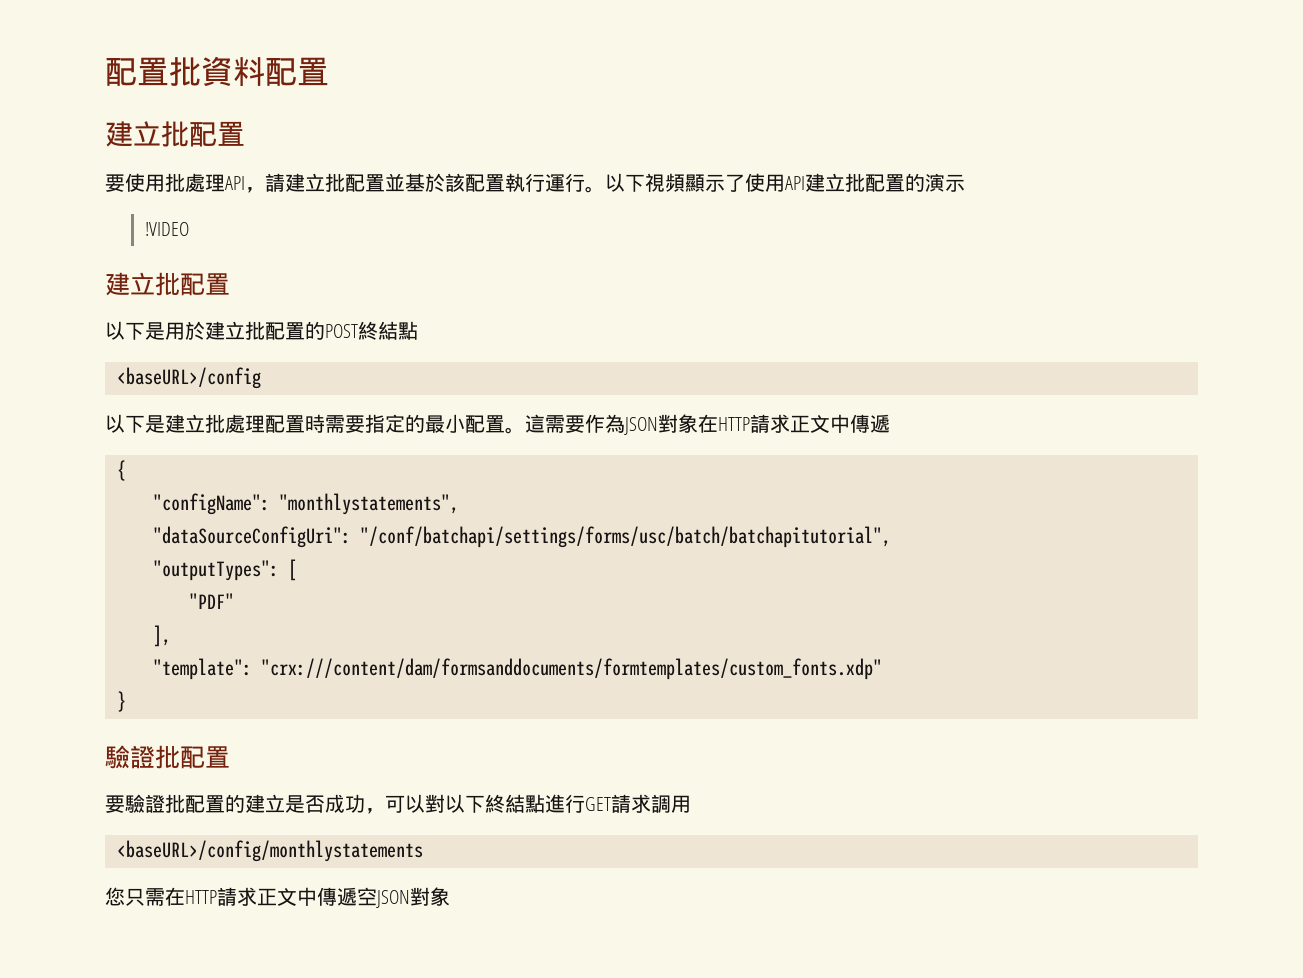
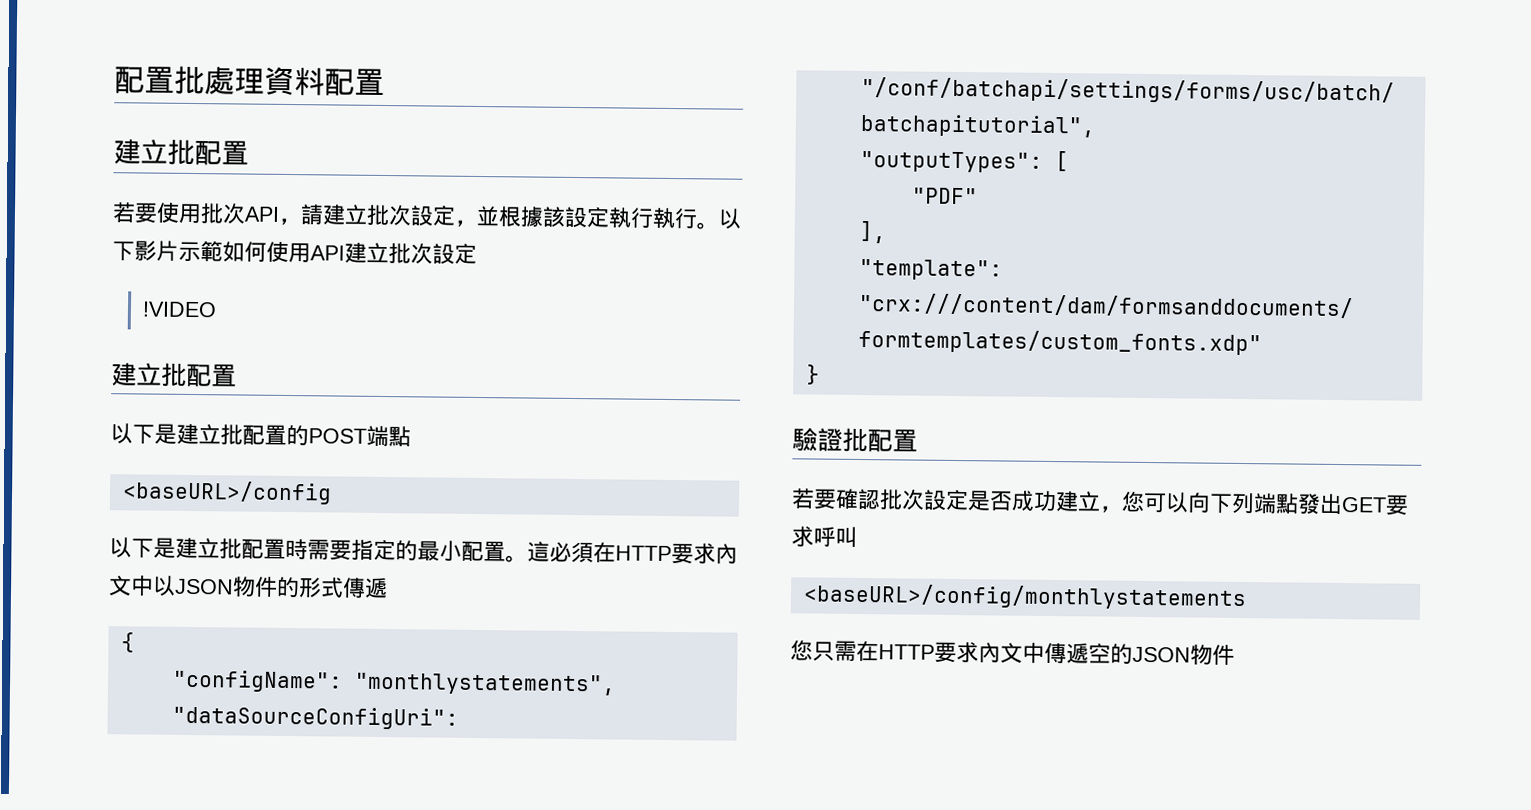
(201, 71) none -> [204,66,265,95] 處理
(245, 133) none -> [112,202,136,223] 若
[185,173,225,192] 處理 -> [222,203,246,224] 次
[345,173,745,193] 配置並基於該配置執行運行。以下視頻顯示了 -> [388,205,742,230] [112,240,267,263] 次設定，並根據該設定執行執行。以下影片示範如何
[865,173,965,192] 配置的演示 -> [410,243,477,265] 次設定
[165,321,205,340] 用於 -> (177, 433) none
[358,321,398,340] 終結 -> [366,425,389,448] 端
[225,414,265,433] 處理 -> (242, 548) none
[545,414,850,435] 需要作為JSON對象在HTTP請求正文中 -> [549,541,738,565] [108,575,344,598] 必須在HTTP要求內文中以JSON物件的形式
[105,794,691,814] 要驗證批配置的建立是否成功，可以對以下終結點進行GET請求調用 -> [791,488,1409,516] [791,526,858,548] 若要確認批次設定是否成功建立，您可以向下列端點發出GET要求呼叫
[217,887,277,906] 請求正 -> [934,641,1001,664] 要求內
[376,887,450,908] JSON對象 -> [1110,643,1235,665] 的JSON物件

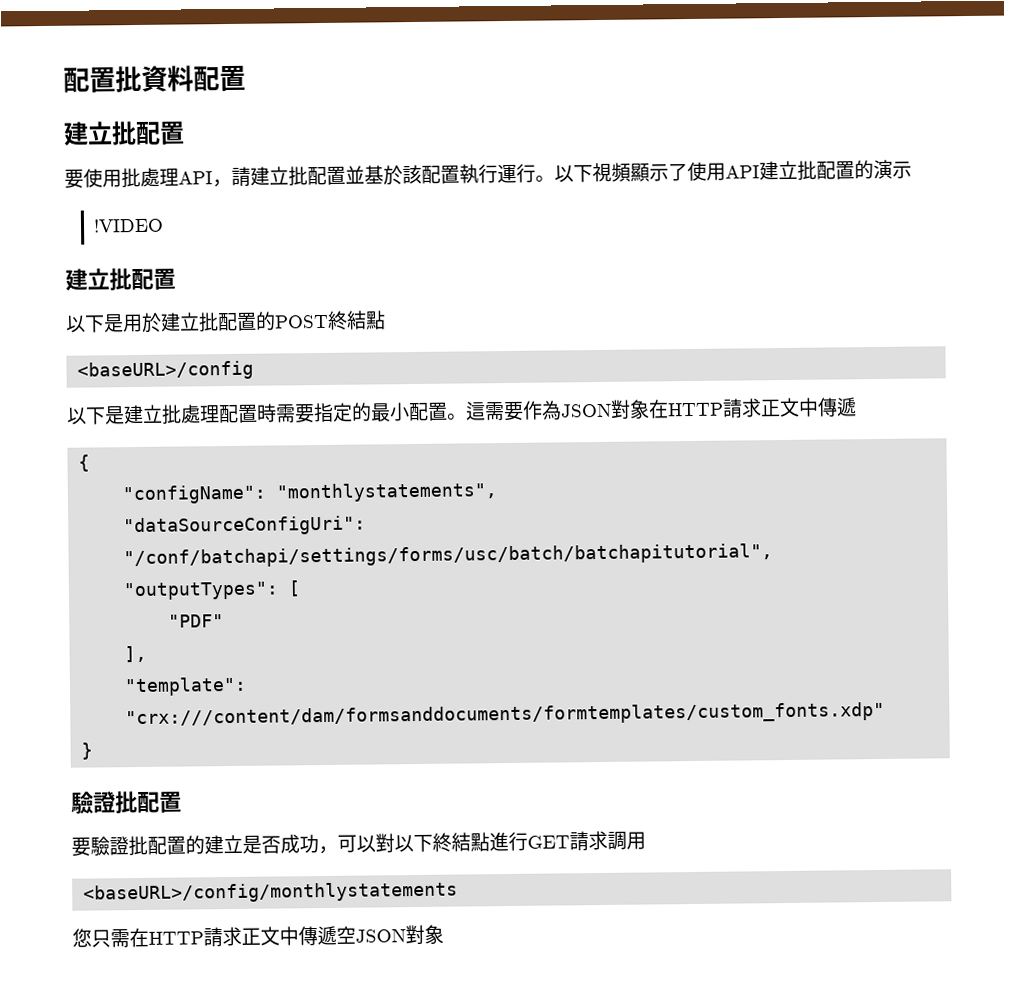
[204,66,265,95] 處理 -> (142, 79) none
[112,202,136,223] 若 -> (185, 133) none
[222,203,246,224] 次 -> [140,167,179,187] 處理
[388,205,742,230] [112,240,267,263] 次設定，並根據該設定執行執行。以下影片示範如何 -> [307,162,688,186] 配置並基於該配置執行運行。以下視頻顯示了
[410,243,477,265] 次設定 -> [816,159,912,180] 配置的演示
(177, 433) none -> [122,312,162,333] 用於
[366,425,389,448] 端 -> [327,310,367,330] 終結
(242, 548) none -> [180,404,220,424] 處理
[549,541,738,565] [108,575,344,598] 必須在HTTP要求內文中以JSON物件的形式 -> [484,397,819,422] 需要作為JSON對象在HTTP請求正文中
[791,488,1409,516] [791,526,858,548] 若要確認批次設定是否成功建立，您可以向下列端點發出GET要求呼叫 -> [71,830,646,857] 要驗證批配置的建立是否成功，可以對以下終結點進行GET請求調用
[934,641,1001,664] 要求內 -> [203,926,261,948] 請求正
[1110,643,1235,665] 的JSON物件 -> [355,924,444,945] JSON對象

